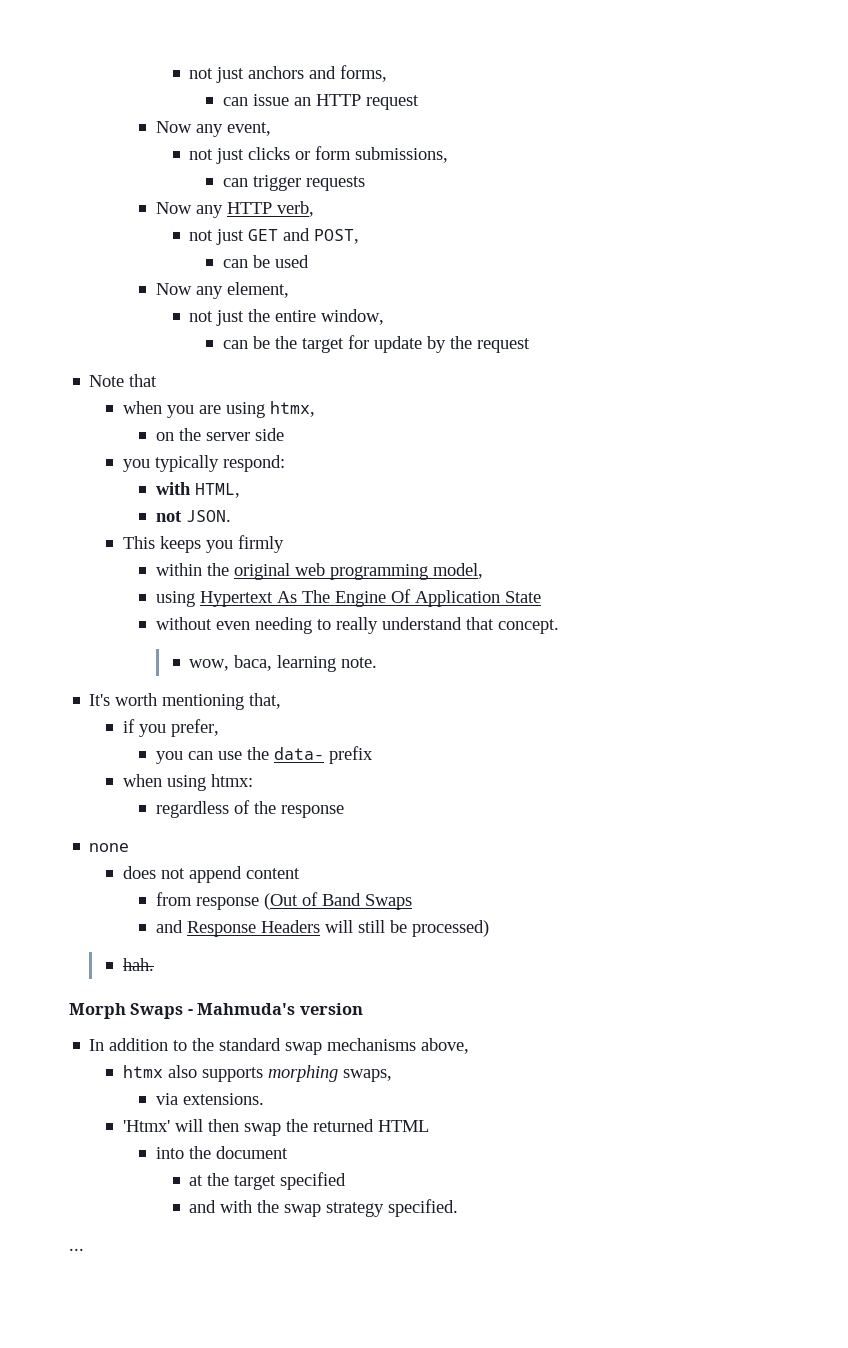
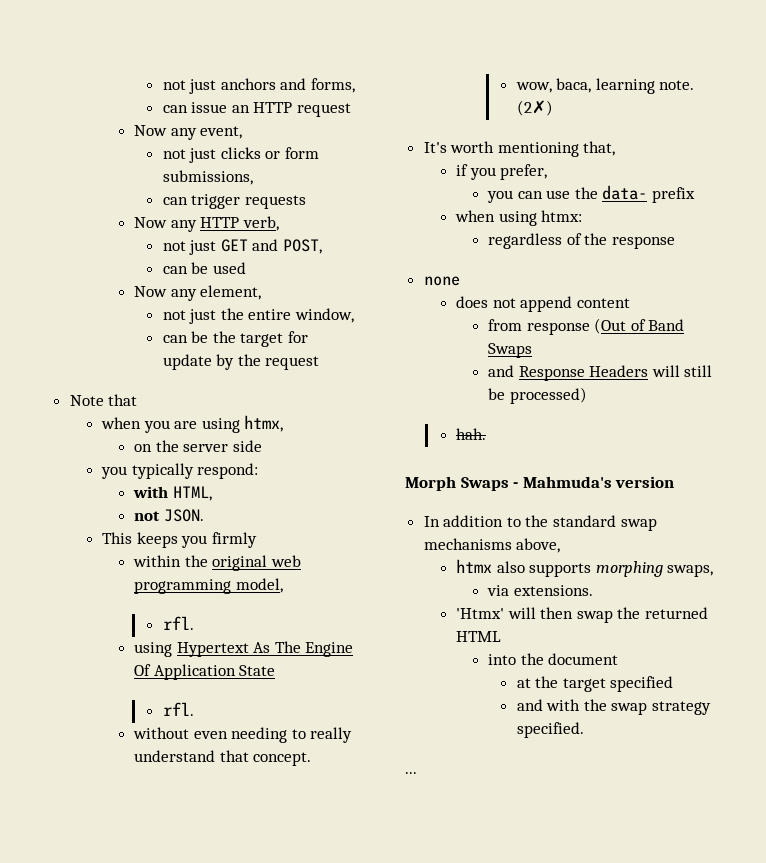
(483, 571) none -> [162,616,194,630] // rfl.
(541, 597) none -> [162,702,194,716] // rfl.
(378, 662) none -> [516,100,553,116] (2✗)

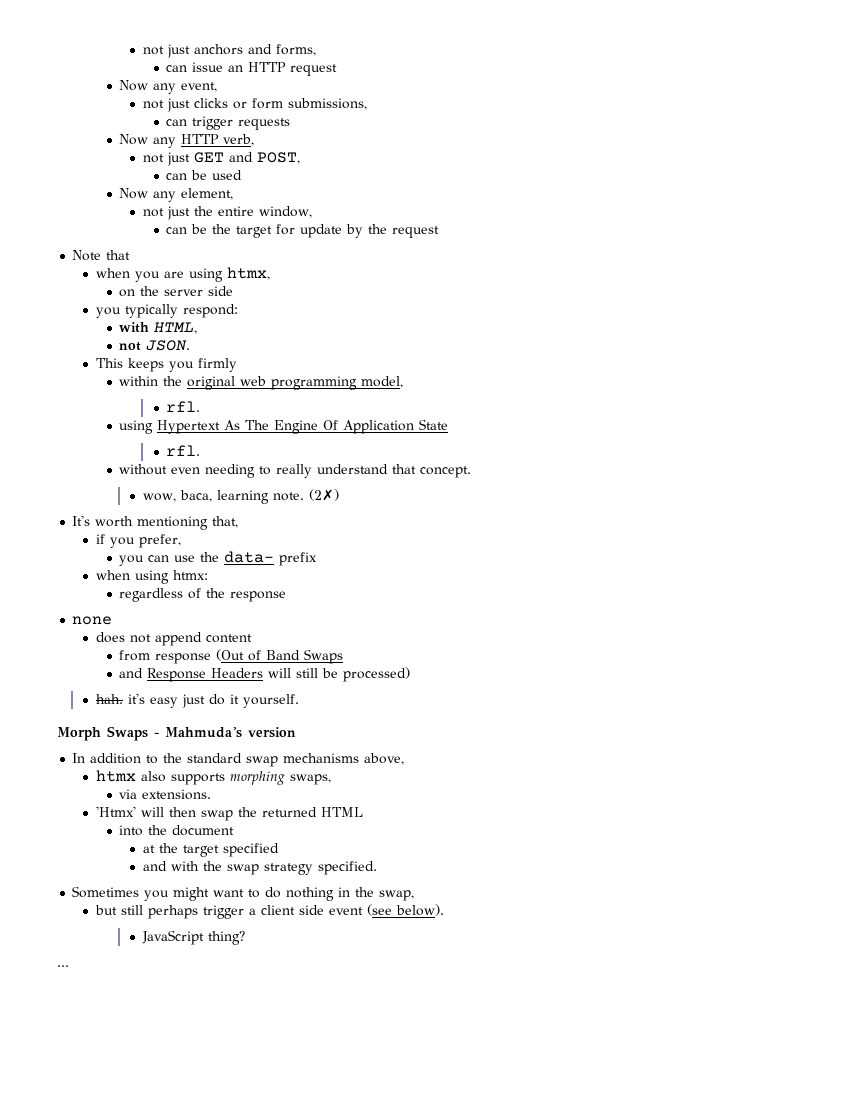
(486, 434) none -> [127,693,299,708] it's easy just do it yourself.
(584, 730) none -> [72,886,415,901] [94,904,444,919] [141,930,245,945] // Sometimes you might want to do nothing in the swap, // but still perhaps trigger a client side event (see below). // JavaScript thing?

